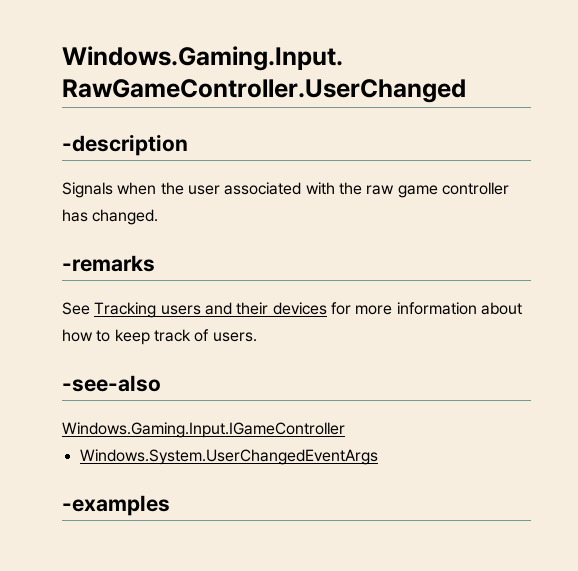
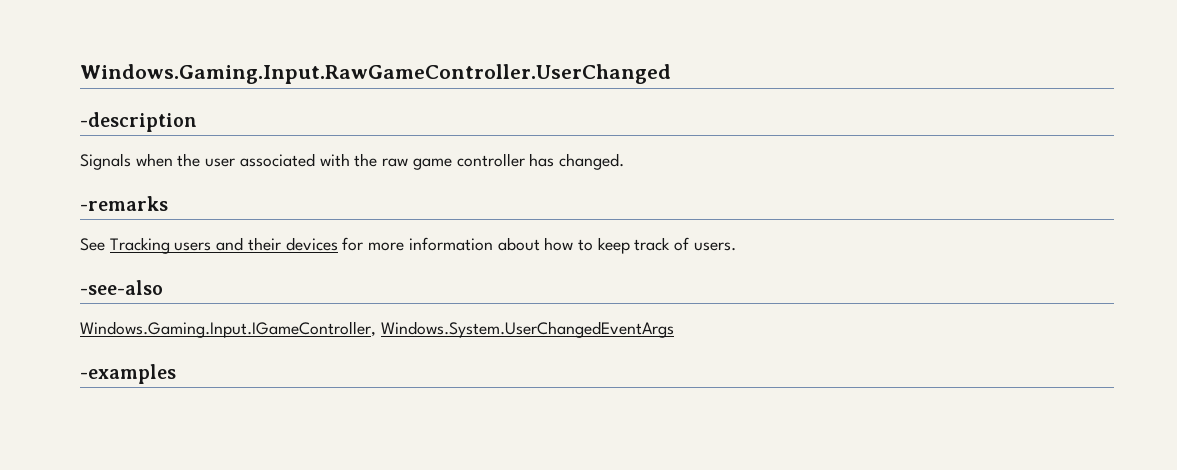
[62,422,345,438] Windows.Gaming.Input.IGameController // -> [80,321,376,338] Windows.Gaming.Input.IGameController,

